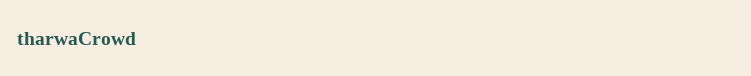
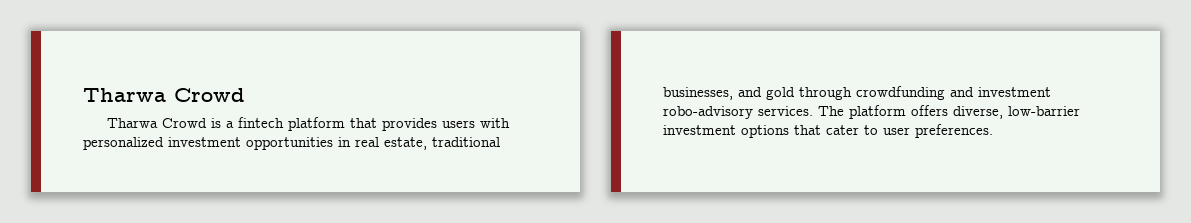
[17,32,136,45] tharwaCrowd -> [83,88,245,102] [107,117,511,131] [83,137,500,150] [663,86,1051,100] [663,105,1080,119] [663,124,993,138] Tharwa Crowd // Tharwa Crowd is a fintech platform that provides users with personalized investment opportunities in real estate, traditional businesses, and gold through crowdfunding and investment robo-advisory services. The platform offers diverse, low-barrier investment options that cater to user preferences.

